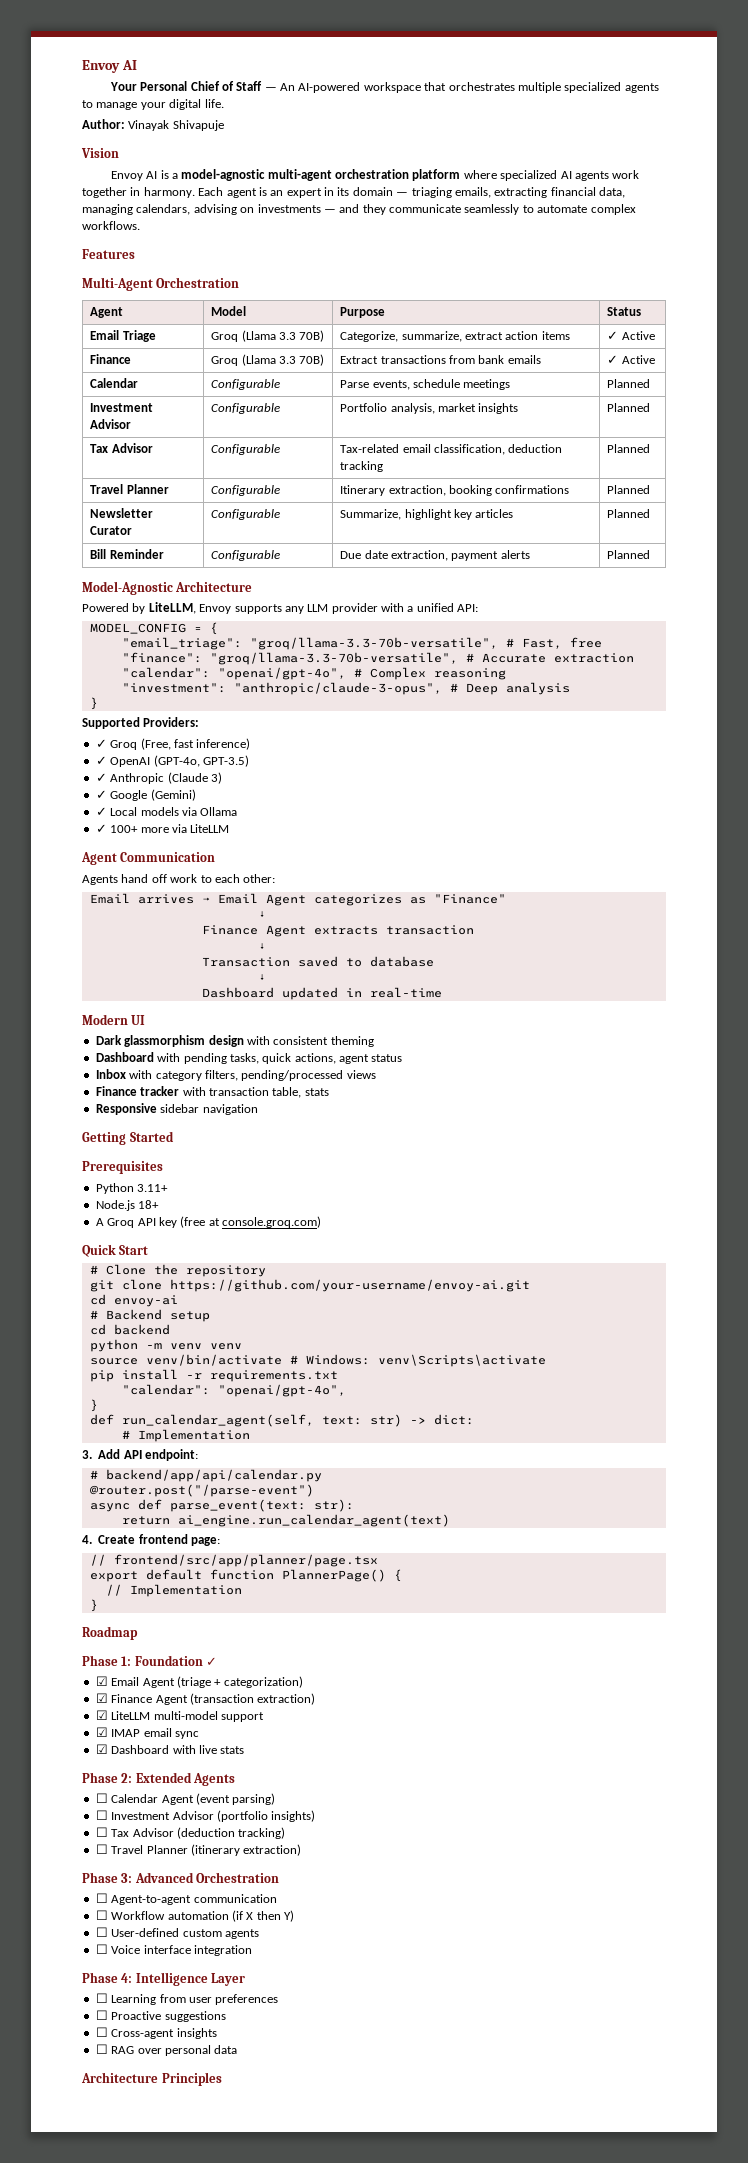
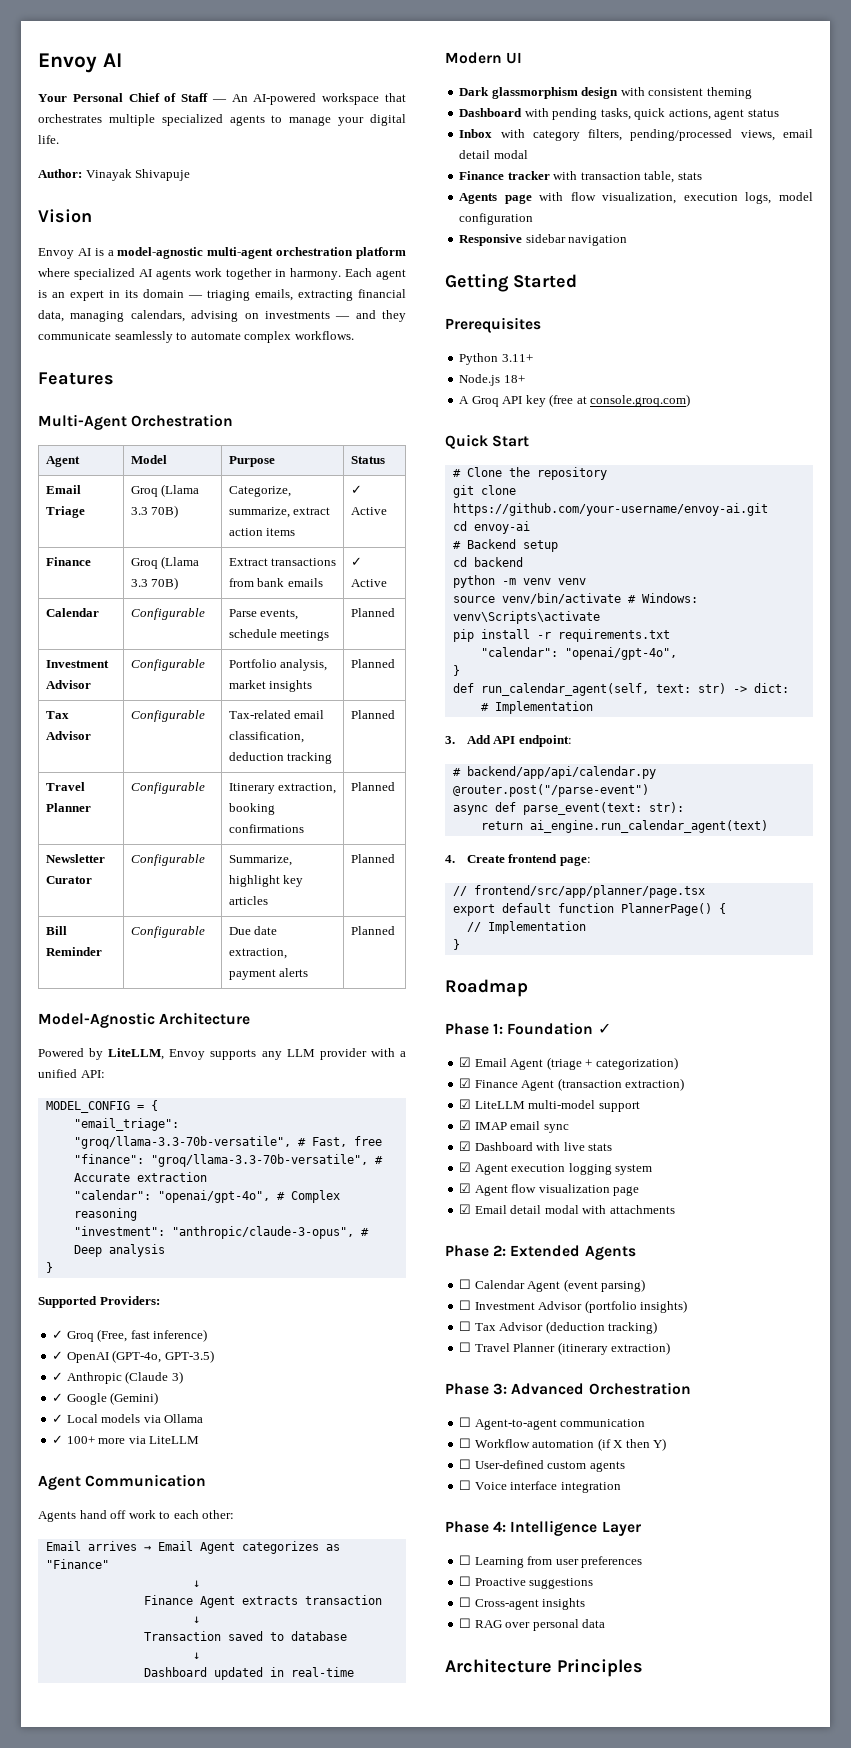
[346,1070,376,1079] views -> [740,129,813,141] [459,150,528,159] views, email detail modal
(329, 1092) none -> [459,192,813,204] [459,213,534,225] // Agents page with flow visualization, execution logs, model configuration
(245, 1750) none -> [459,1162,653,1175] [459,1183,640,1196] [459,1204,675,1214] // ☑ Agent execution logging system // ☑ Agent flow visualization page // ☑ Email detail modal with attachments

